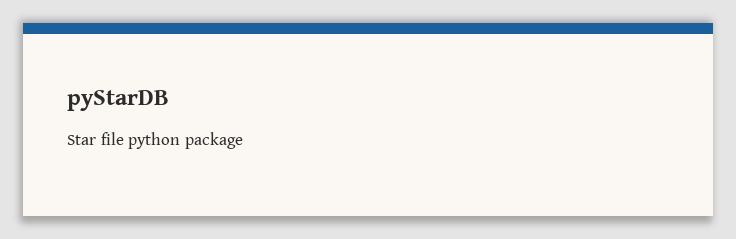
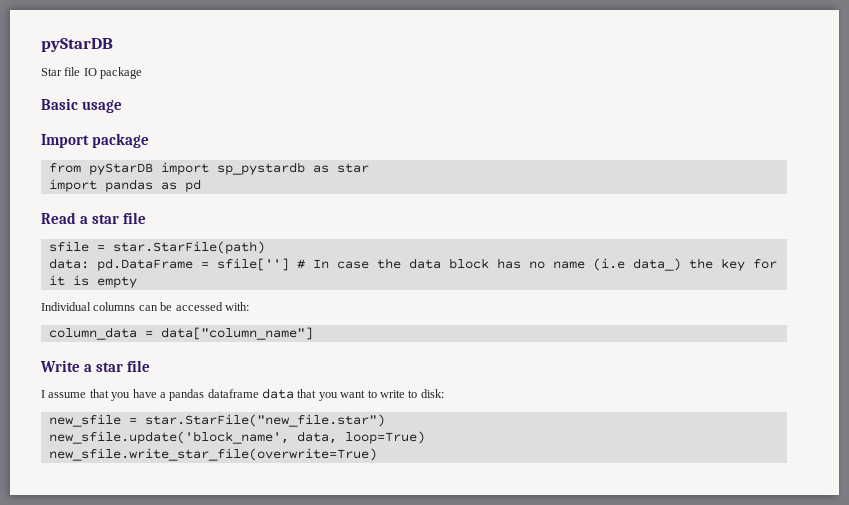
[128,132,243,149] python package -> [83,67,143,79] [41,98,123,113] [41,133,150,148] [48,162,369,175] [48,179,201,192] [41,212,147,224] [48,241,265,254] [48,258,777,271] [48,275,137,288] [41,302,249,311] [48,327,313,340] [40,360,151,372] [41,388,444,401] [48,414,385,427] [48,431,425,444] [48,448,377,461] IO package // Basic usage // Import package // from pyStarDB import sp_pystardb as star // import pandas as pd // Read a star file // sfile = star.StarFile(path) // data: pd.DataFrame = sfile[''] # In case the data block has no name (i.e data_) the key for it is empty // Individual columns can be accessed with: // column_data = data["column_name"] // Write a star file // I assume that you have a pandas dataframe data that you want to write to disk: // new_sfile = star.StarFile("new_file.star") // new_sfile.update('block_name', data, loop=True) // new_sfile.write_star_file(overwrite=True)

